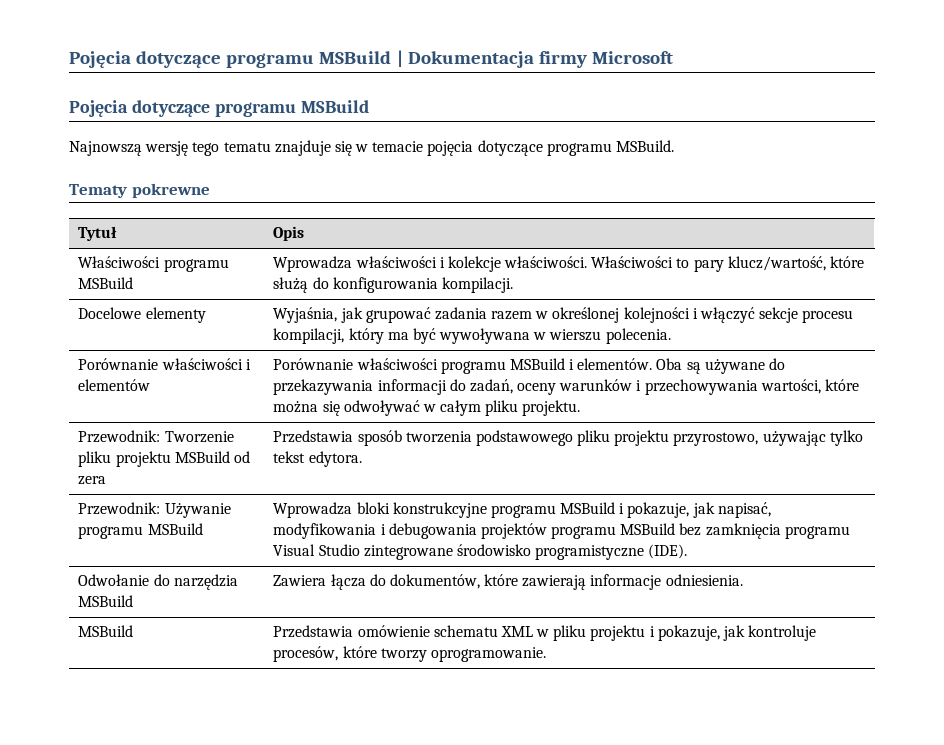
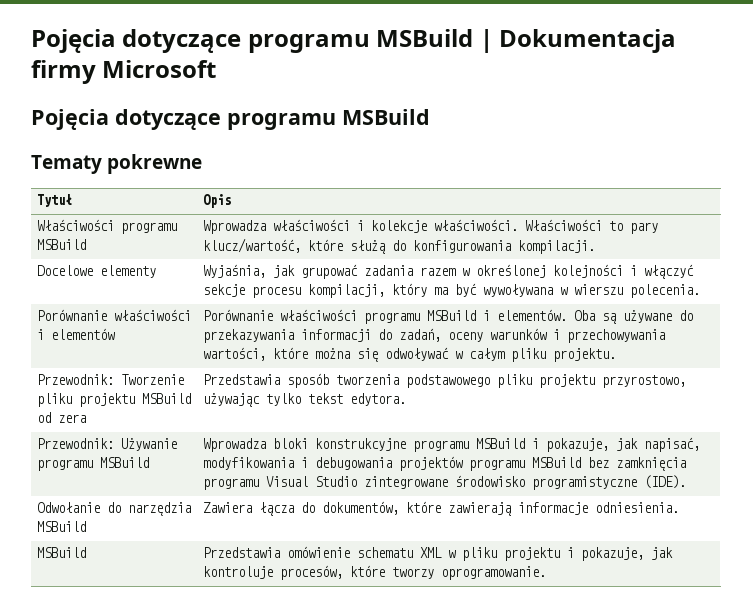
[69,140,675,156] // Najnowszą wersję tego tematu znajduje się w temacie pojęcia dotyczące programu MSBuild. -> (430, 117) none

